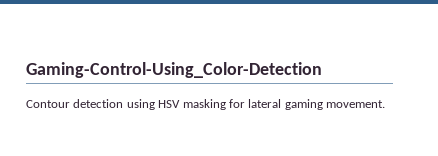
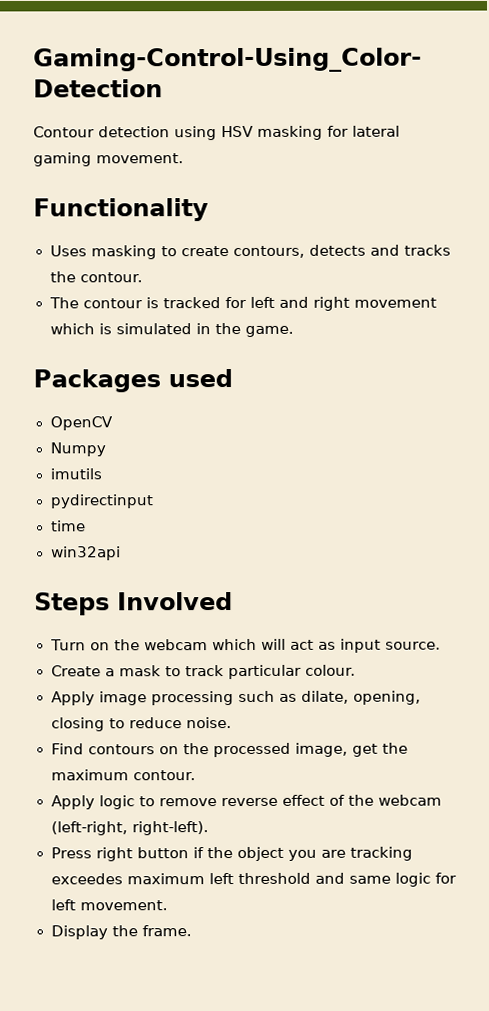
(385, 104) none -> [33,198,209,222] [49,244,451,260] [49,271,144,283] [48,296,437,311] [49,323,294,337] [33,369,233,393] [49,416,113,431] [49,442,106,457] [49,468,102,480] [49,494,154,509] [50,520,86,532] [50,546,121,561] [34,592,233,616] [49,638,442,653] [50,664,357,680] [50,690,421,706] [50,717,232,732] [50,742,409,758] [50,769,197,781] [50,794,442,810] [50,821,209,836] [50,846,413,862] [50,872,457,887] [50,899,168,911] [50,925,192,940] // Functionality // Uses masking to create contours, detects and tracks the contour. // The contour is tracked for left and right movement which is simulated in the game. // Packages used // OpenCV // Numpy // imutils // pydirectinput // time // win32api // Steps Involved // Turn on the webcam which will act as input source. // Create a mask to track particular colour. // Apply image processing such as dilate, opening, closing to reduce noise. // Find contours on the processed image, get the maximum contour. // Apply logic to remove reverse effect of the webcam (left-right, right-left). // Press right button if the object you are tracking exceedes maximum left threshold and same logic for left movement. // Display the frame.

